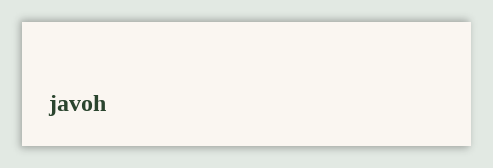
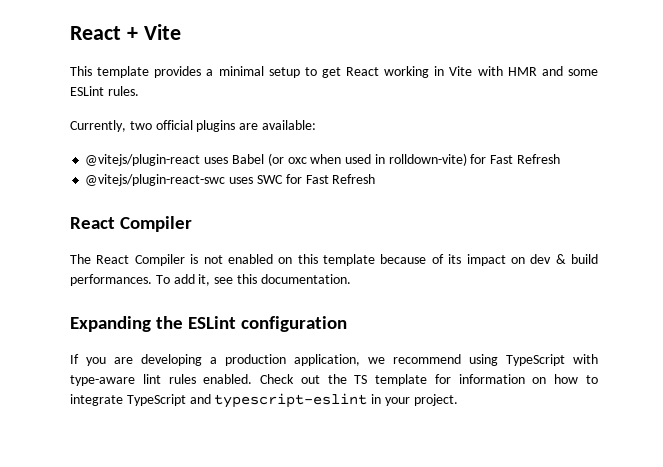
[48,95,106,116] javoh -> [70,24,181,40] [70,66,598,78] [70,86,139,96] [70,120,316,132] [85,153,560,166] [85,174,376,186] [70,216,193,232] [70,254,598,266] [70,274,351,286] [70,316,348,332] [70,354,598,366] [70,374,598,386] [70,393,458,408] React + Vite // This template provides a minimal setup to get React working in Vite with HMR and some ESLint rules. // Currently, two official plugins are available: // @vitejs/plugin-react uses Babel (or oxc when used in rolldown-vite) for Fast Refresh // @vitejs/plugin-react-swc uses SWC for Fast Refresh // React Compiler // The React Compiler is not enabled on this template because of its impact on dev & build performances. To add it, see this documentation. // Expanding the ESLint configuration // If you are developing a production application, we recommend using TypeScript with type-aware lint rules enabled. Check out the TS template for information on how to integrate TypeScript and typescript-eslint in your project.

